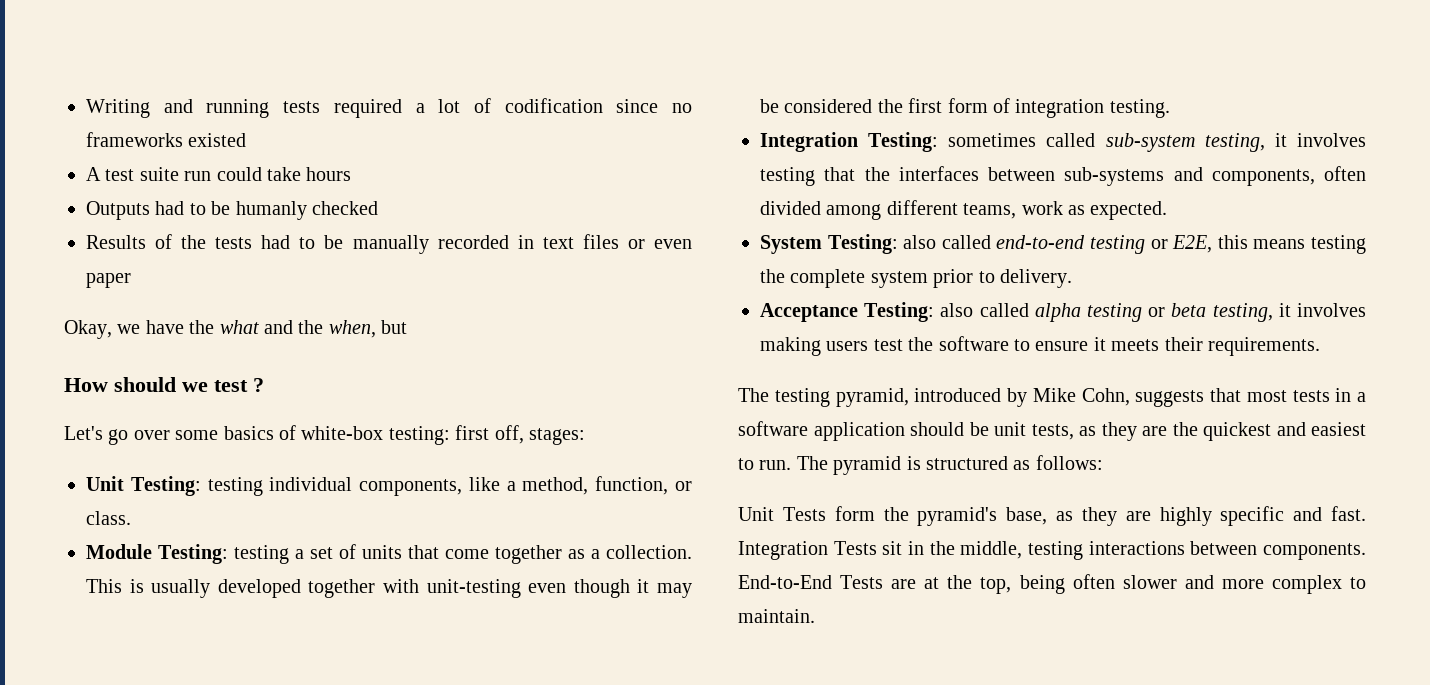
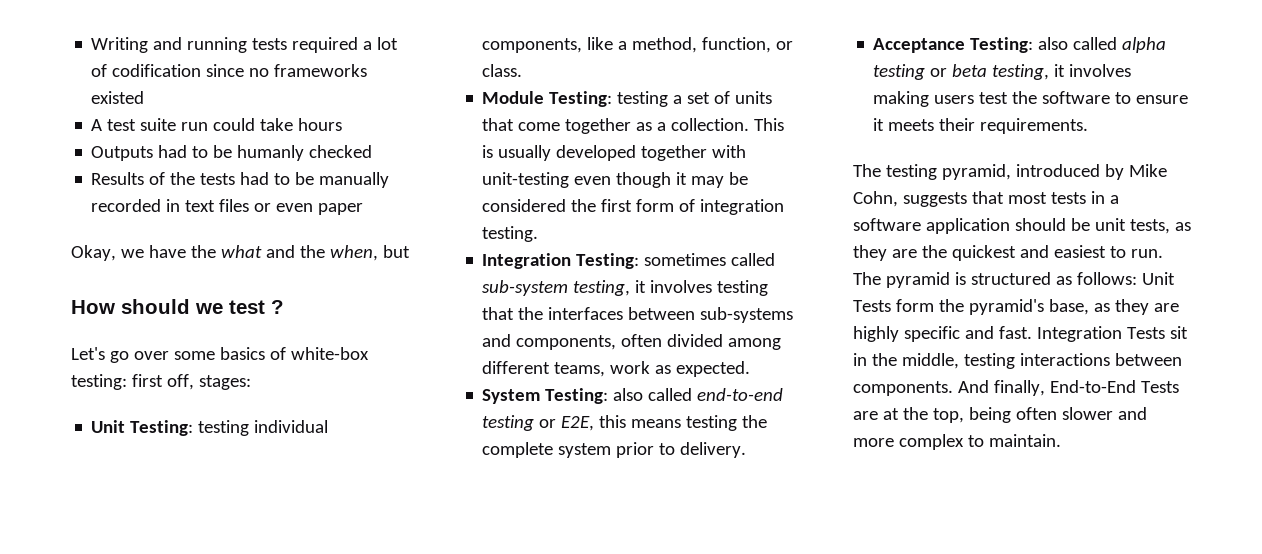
(1103, 462) // -> (1137, 278) none
(1366, 551) none -> [957,380,1045,396] And finally,

